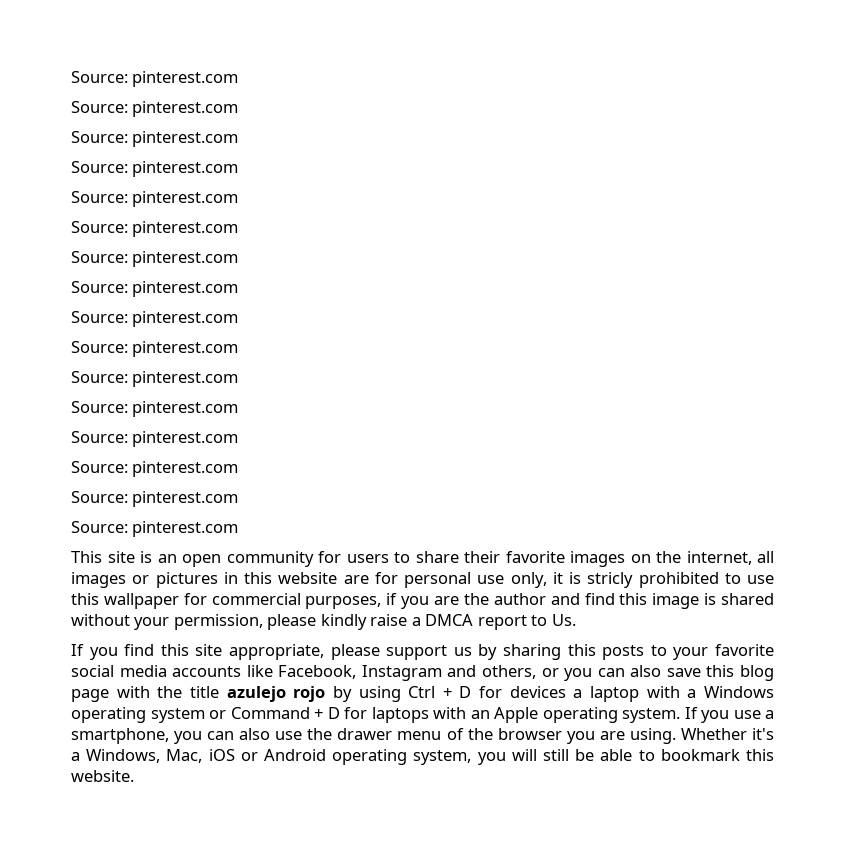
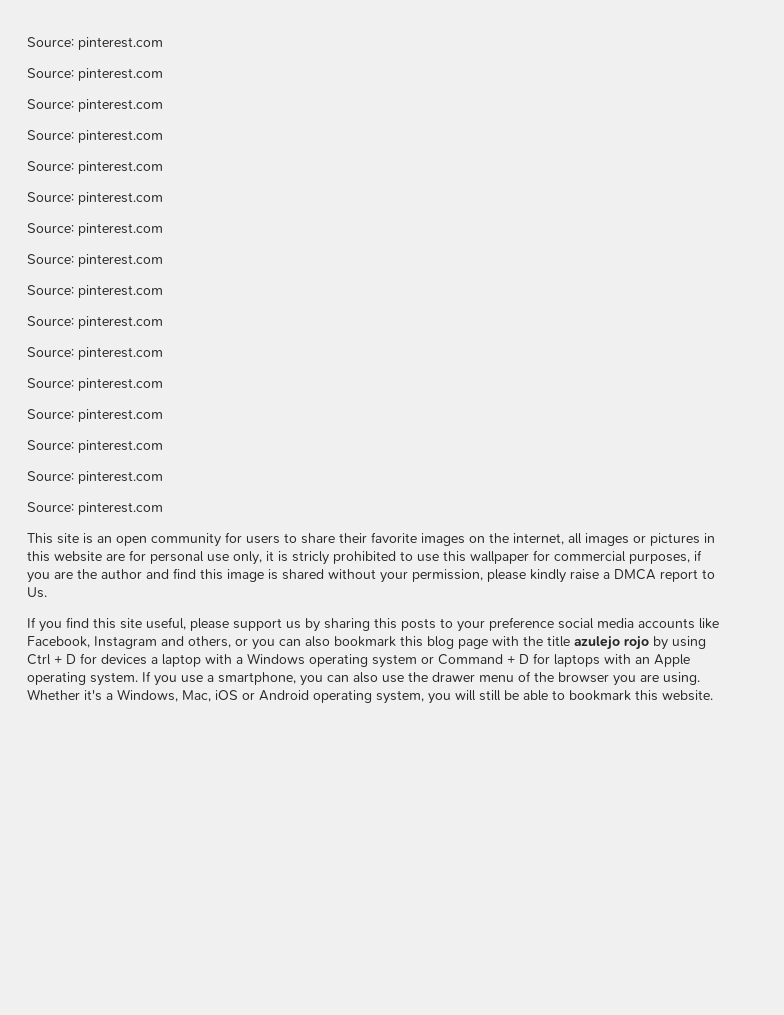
[229,644,324,660] appropriate, -> [146,617,186,630] useful,
[715,644,775,656] favorite -> [489,617,554,631] preference
[666,668,701,677] save -> [334,636,396,647] bookmark

